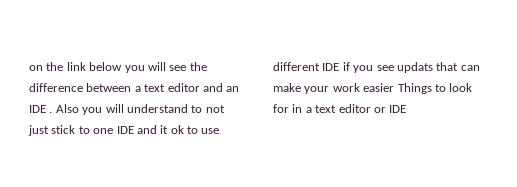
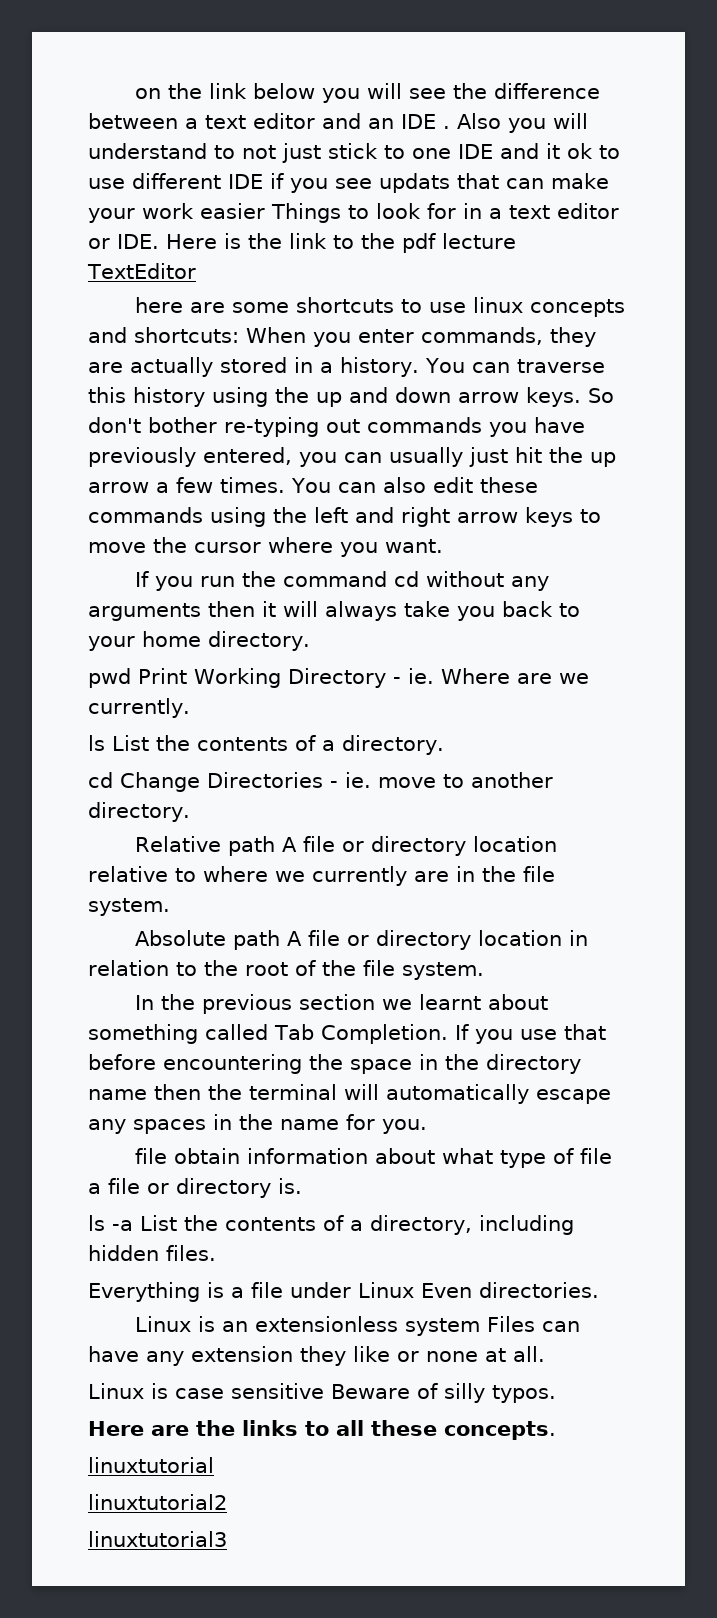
[389,105,407,113] IDE -> [117,233,516,253] [87,263,196,279] [134,297,625,317] [88,327,596,347] [88,357,605,377] [88,387,614,407] [88,417,585,437] [88,447,616,467] [88,477,538,493] [88,507,601,527] [88,537,443,557] [134,571,549,591] [88,601,580,621] [88,631,310,651] [88,668,589,688] [88,698,190,718] [88,735,444,755] [88,772,553,792] [88,802,190,822] [134,836,557,856] [88,866,555,886] [88,898,170,916] [134,930,588,950] [88,960,484,980] [134,994,548,1014] [88,1024,606,1044] [88,1054,581,1074] [88,1084,611,1104] [88,1114,427,1134] [134,1148,612,1168] [88,1178,302,1198] [88,1215,574,1235] [88,1245,216,1261] [88,1282,599,1302] [134,1316,580,1336] [88,1346,545,1366] [88,1383,556,1403] [88,1420,556,1440] [88,1457,214,1473] [88,1494,227,1510] [88,1531,227,1547] IDE. Here is the link to the pdf lecture TextEditor // here are some shortcuts to use linux concepts and shortcuts: When you enter commands, they are actually stored in a history. You can traverse this history using the up and down arrow keys. So don't bother re-typing out commands you have previously entered, you can usually just hit the up arrow a few times. You can also edit these commands using the left and right arrow keys to move the cursor where you want. // If you run the command cd without any arguments then it will always take you back to your home directory. // pwd Print Working Directory - ie. Where are we currently. // ls List the contents of a directory. // cd Change Directories - ie. move to another directory. // Relative path A file or directory location relative to where we currently are in the file system. // Absolute path A file or directory location in relation to the root of the file system. // In the previous section we learnt about something called Tab Completion. If you use that before encountering the space in the directory name then the terminal will automatically escape any spaces in the name for you. // file obtain information about what type of file a file or directory is. // ls -a List the contents of a directory, including hidden files. // Everything is a file under Linux Even directories. // Linux is an extensionless system Files can have any extension they like or none at all. // Linux is case sensitive Beware of silly typos. // Here are the links to all these concepts. // linuxtutorial // linuxtutorial2 // linuxtutorial3

